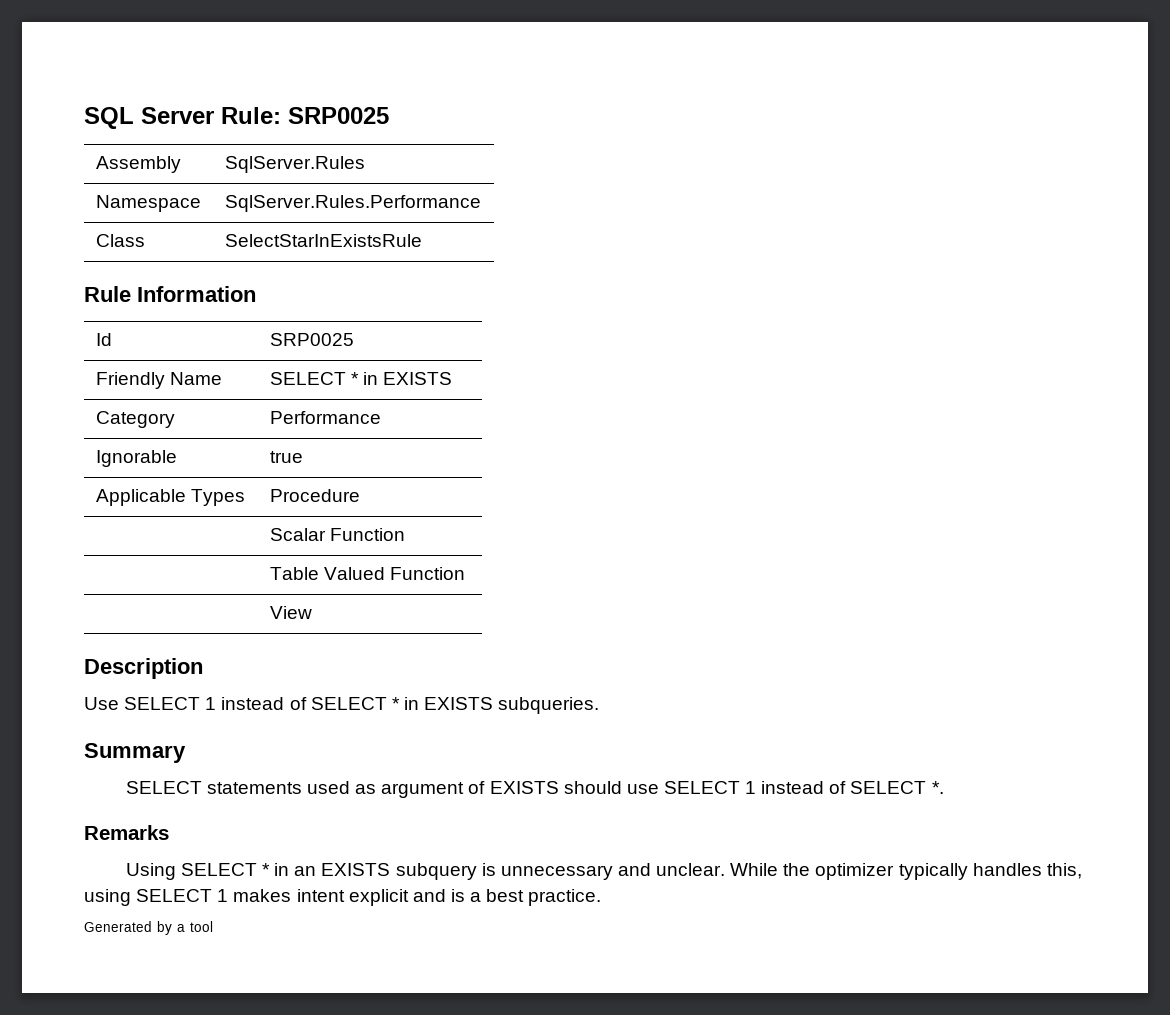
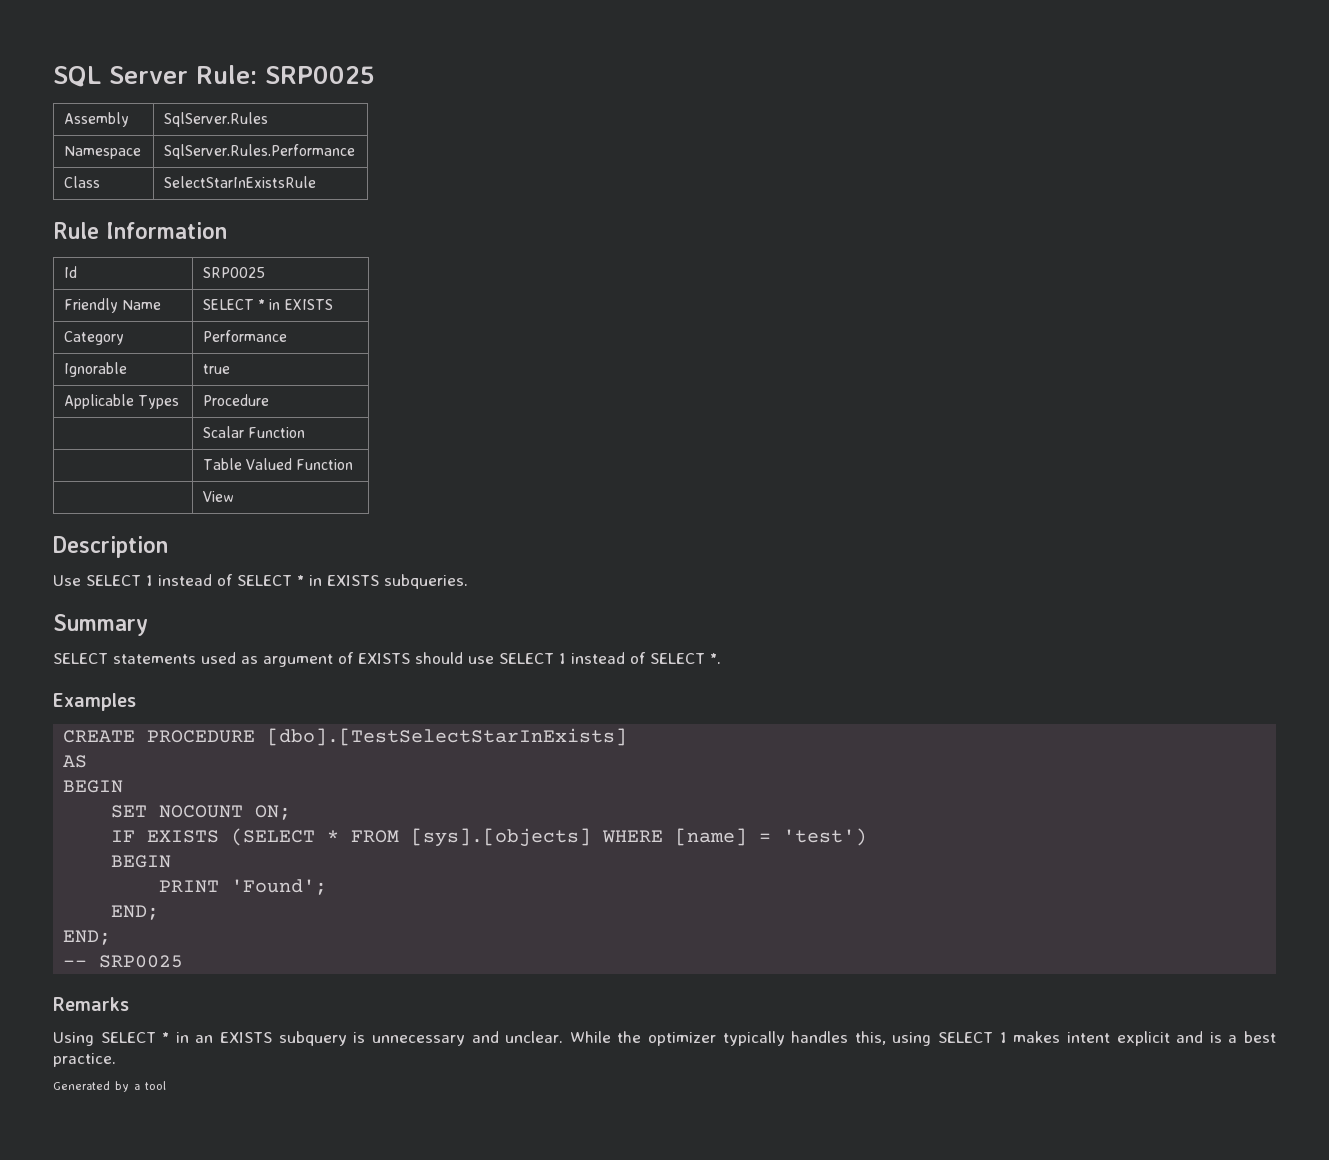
(944, 787) none -> [53,693,136,711] [63,728,628,746] [63,755,88,768] [63,780,124,793] [111,805,292,820] [111,828,868,847] [111,855,172,868] [159,879,328,895] [111,905,160,920] [63,930,112,945] [63,955,184,968] // Examples // CREATE PROCEDURE [dbo].[TestSelectStarInExists] // AS // BEGIN // SET NOCOUNT ON; // IF EXISTS (SELECT * FROM [sys].[objects] WHERE [name] = 'test') // BEGIN // PRINT 'Found'; // END; // END; // -- SRP0025

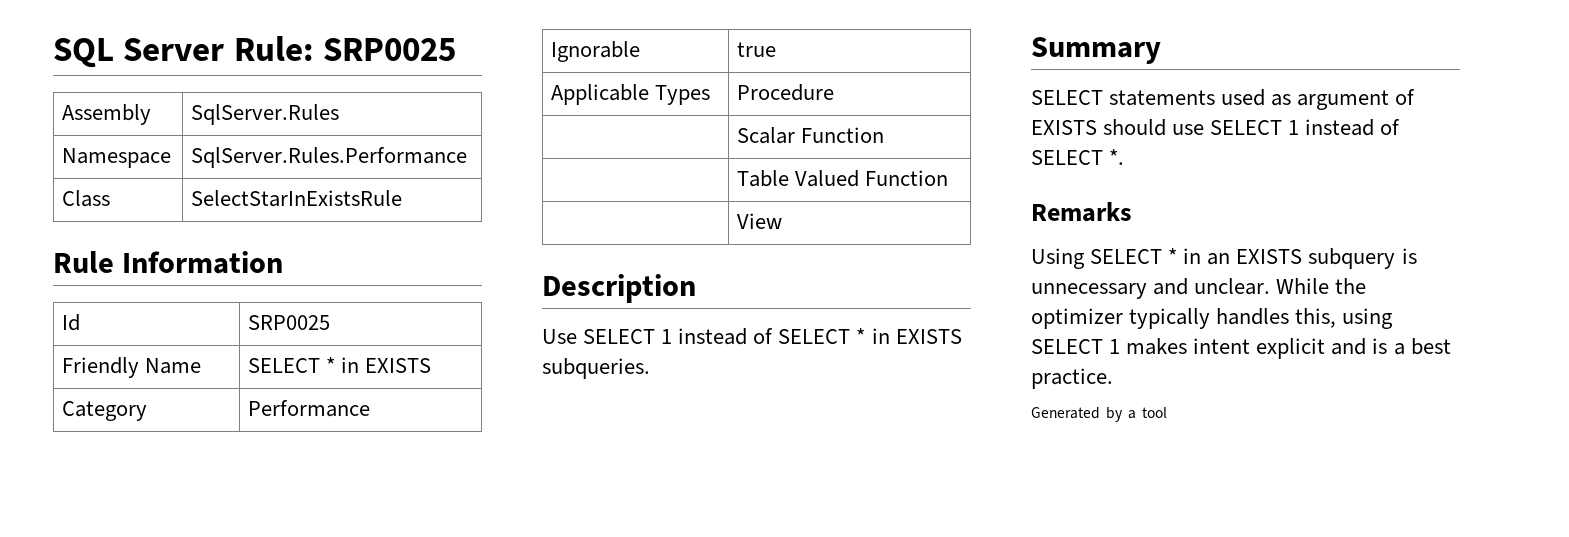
[53,693,136,711] [63,728,628,746] [63,755,88,768] [63,780,124,793] [111,805,292,820] [111,828,868,847] [111,855,172,868] [159,879,328,895] [111,905,160,920] [63,930,112,945] [63,955,184,968] // Examples // CREATE PROCEDURE [dbo].[TestSelectStarInExists] // AS // BEGIN // SET NOCOUNT ON; // IF EXISTS (SELECT * FROM [sys].[objects] WHERE [name] = 'test') // BEGIN // PRINT 'Found'; // END; // END; // -- SRP0025 -> (1125, 157) none

